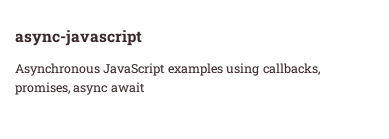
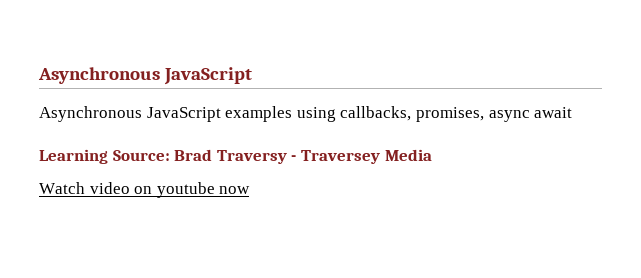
[15,30,142,46] async-javascript -> [38,67,253,85] Asynchronous JavaScript
(145, 87) none -> [39,149,432,164] [39,182,251,198] // Learning Source: Brad Traversy - Traversey Media // Watch video on youtube now

